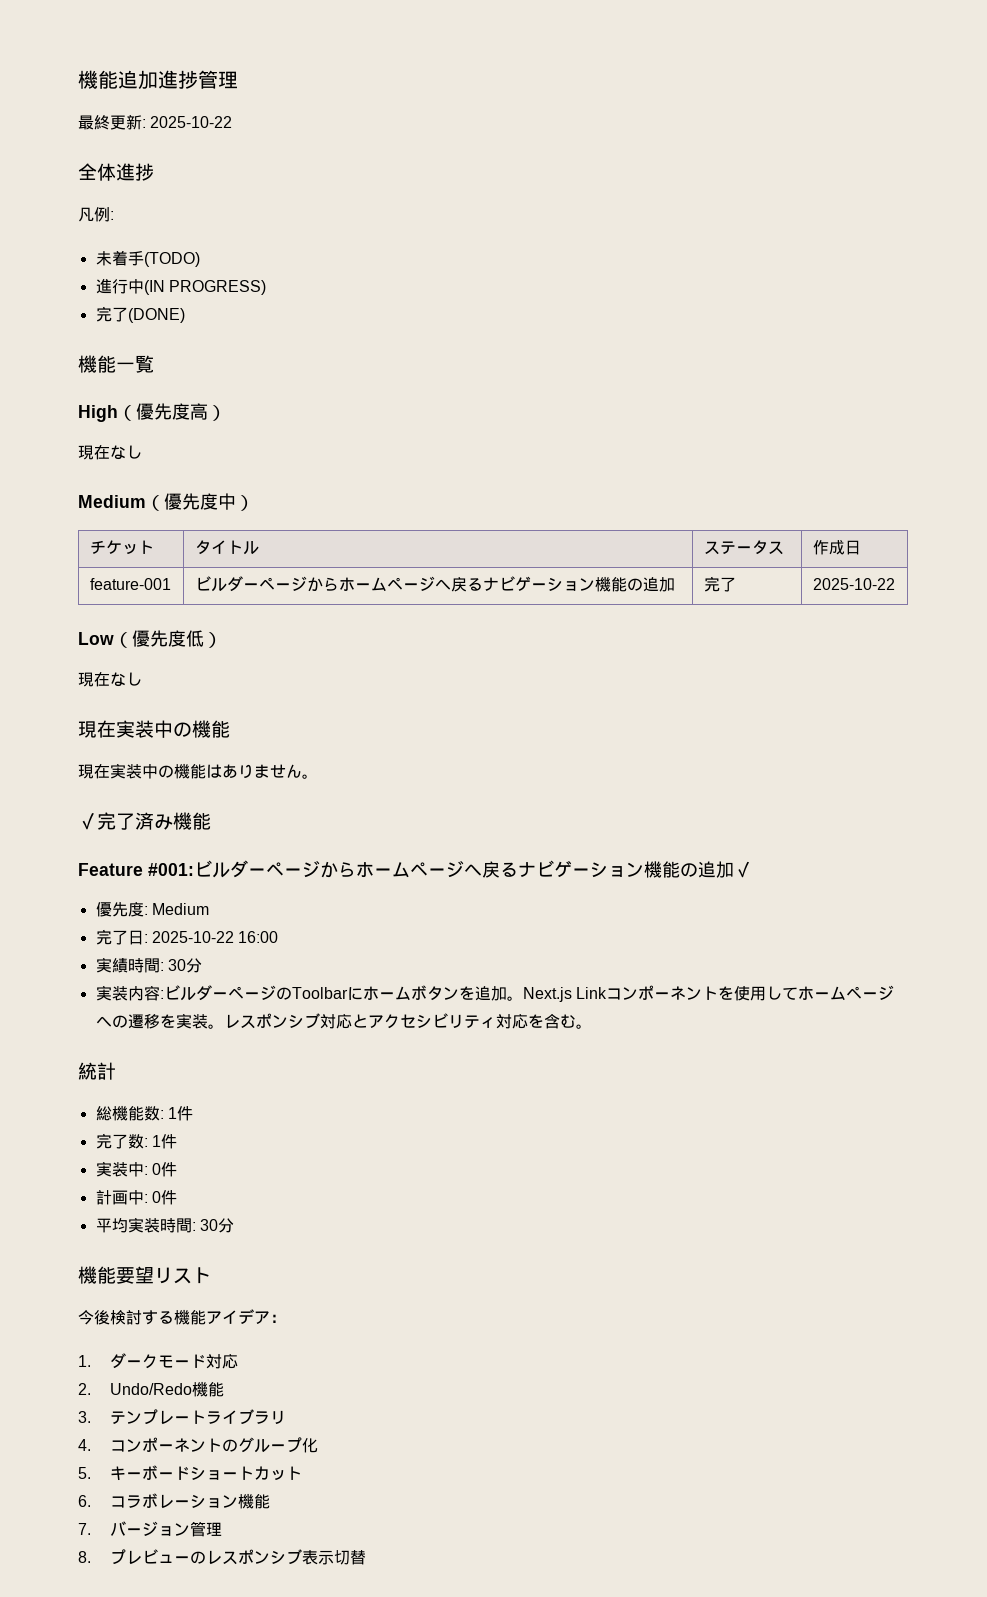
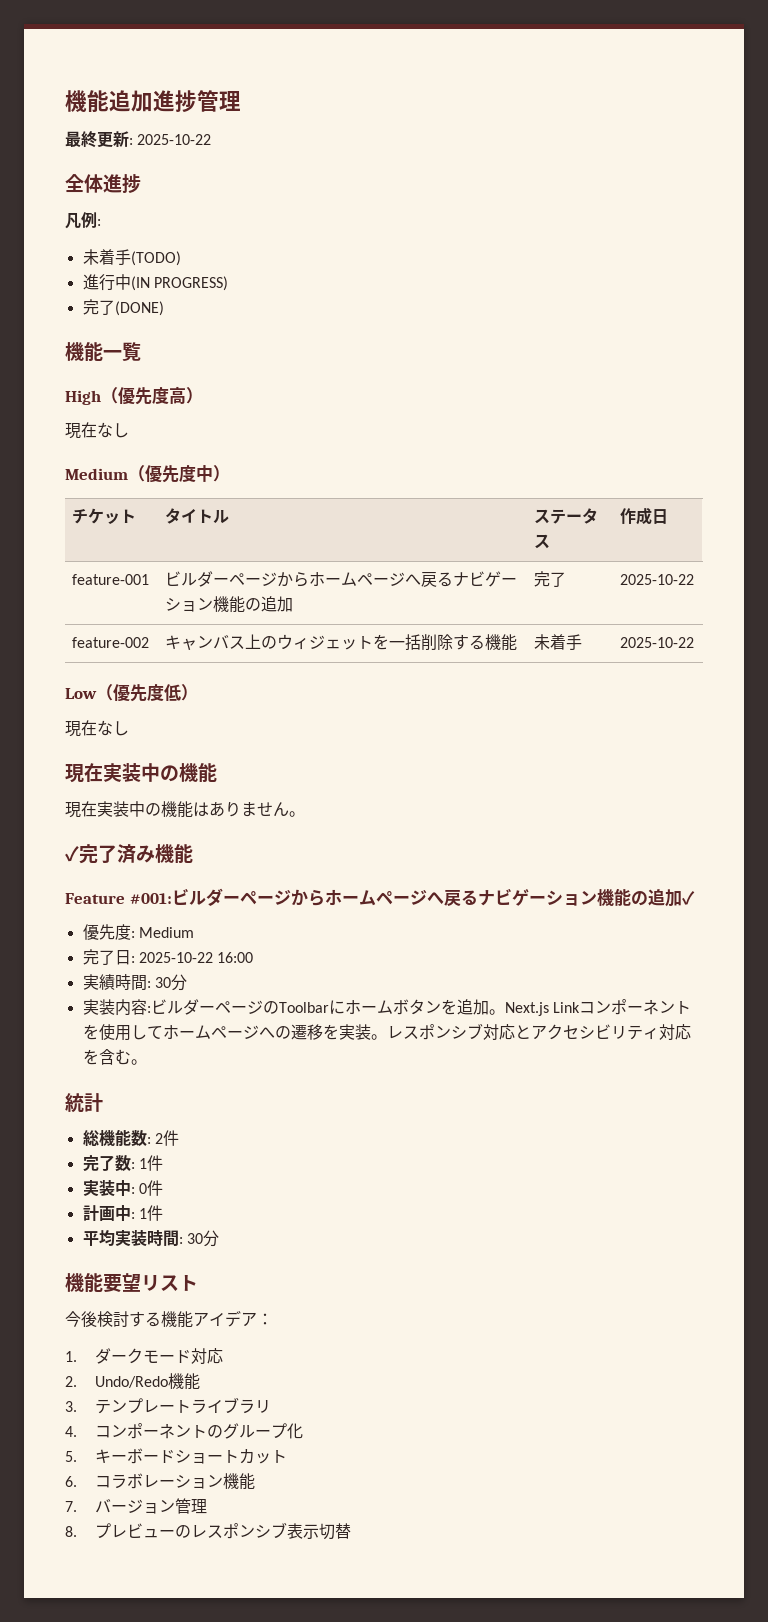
(895, 584) none -> [71,637,149,648] [164,634,517,651] [533,634,582,651] [619,637,694,648] // feature-002 | キャンバス上のウィジェットを一括削除する機能 | 未着手 | 2025-10-22
[167,1107,177,1119] 1 -> [154,1133,163,1144] 2
[151,1191,161,1203] 0 -> [138,1208,147,1219] 1

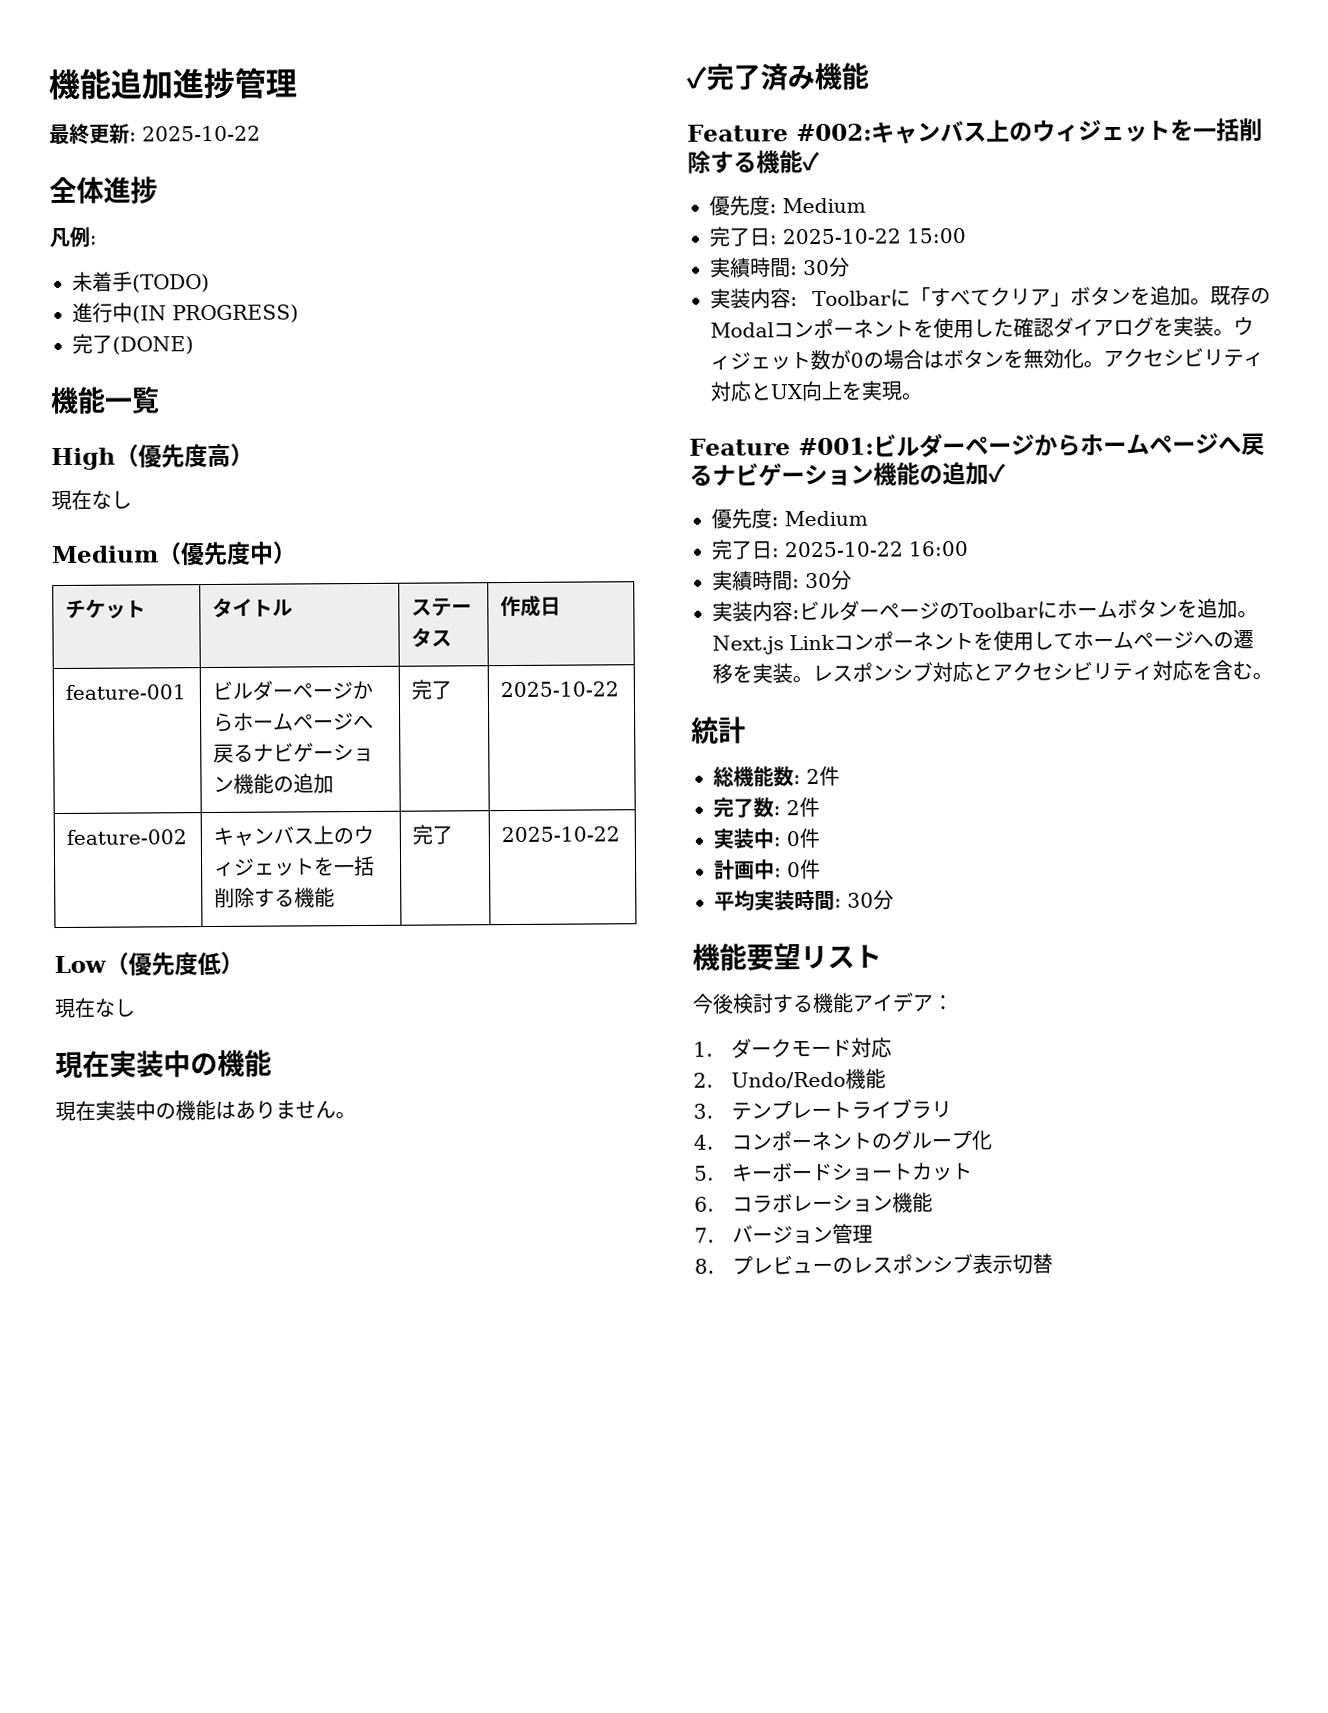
[533,634,582,651] 未着手 -> [412,824,454,845] 完了
(193, 853) none -> [687,118,1263,144] [687,150,820,174] [709,195,866,216] [709,226,966,247] [710,256,850,278] [710,285,1271,309] [710,316,1254,339] [710,347,1264,371] [710,380,922,402] // Feature #002:キャンバス上のウィジェットを一括削除する機能✓ // 優先度: Medium // 完了日: 2025-10-22 15:00 // 実績時間: 30分 // 実装内容: Toolbarに「すべてクリア」ボタンを追加。既存のModalコンポーネントを使用した確認ダイアログを実装。ウィジェット数が0の場合はボタンを無効化。アクセシビリティ対応とUX向上を実現。
[138,1158,147,1169] 1 -> [786,800,800,816] 2
[138,1208,147,1219] 1 -> [787,862,801,878] 0

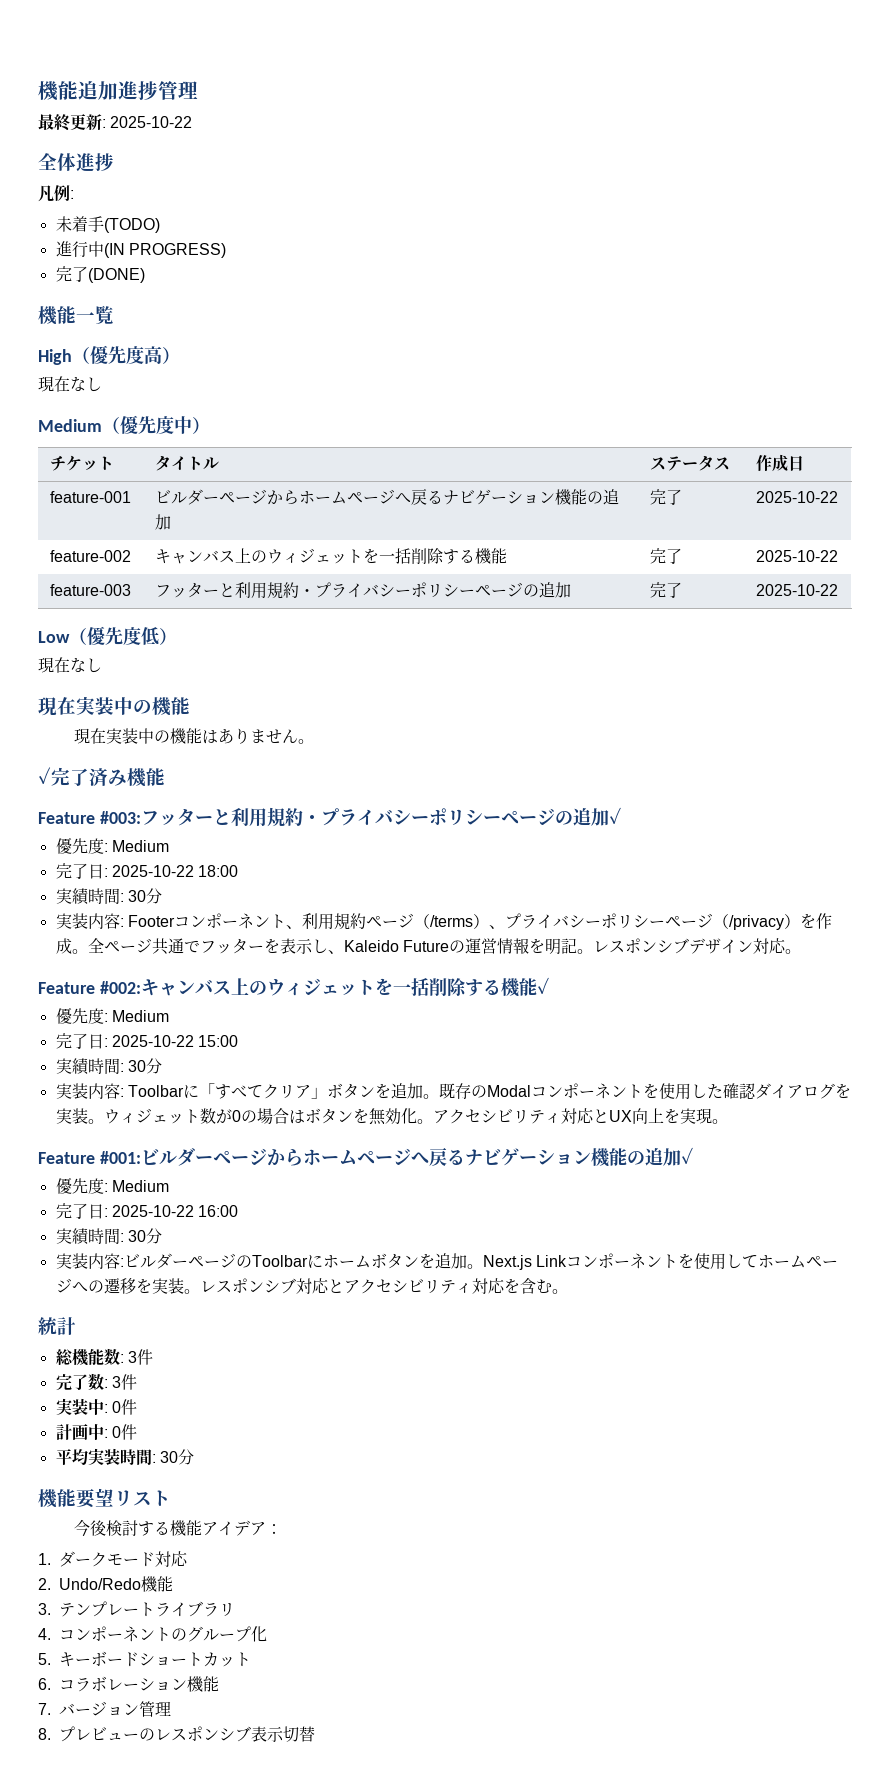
(621, 834) none -> [49,584,131,596] [154,582,571,599] [649,582,682,598] [755,584,838,596] // feature-003 | フッターと利用規約・プライバシーポリシーページの追加 | 完了 | 2025-10-22
(869, 76) none -> [38,807,621,827] [55,838,169,854] [55,863,239,879] [55,888,162,905] [55,913,832,930] [55,938,801,955] // Feature #003:フッターと利用規約・プライバシーポリシーページの追加✓ // 優先度: Medium // 完了日: 2025-10-22 18:00 // 実績時間: 30分 // 実装内容: Footerコンポーネント、利用規約ページ（/terms）、プライバシーポリシーページ（/privacy）を作成。全ページ共通でフッターを表示し、Kaleido Futureの運営情報を明記。レスポンシブデザイン対応。
[806,768,820,785] 2 -> [127,1351,137,1363] 3
[786,800,800,816] 2 -> [111,1376,121,1388] 3

